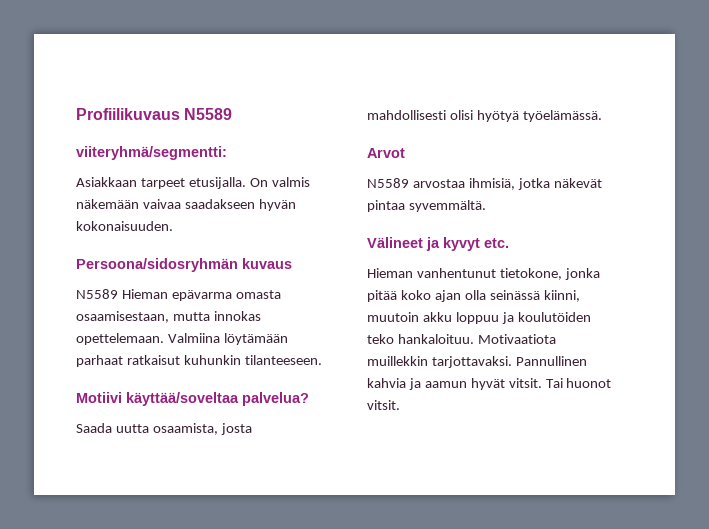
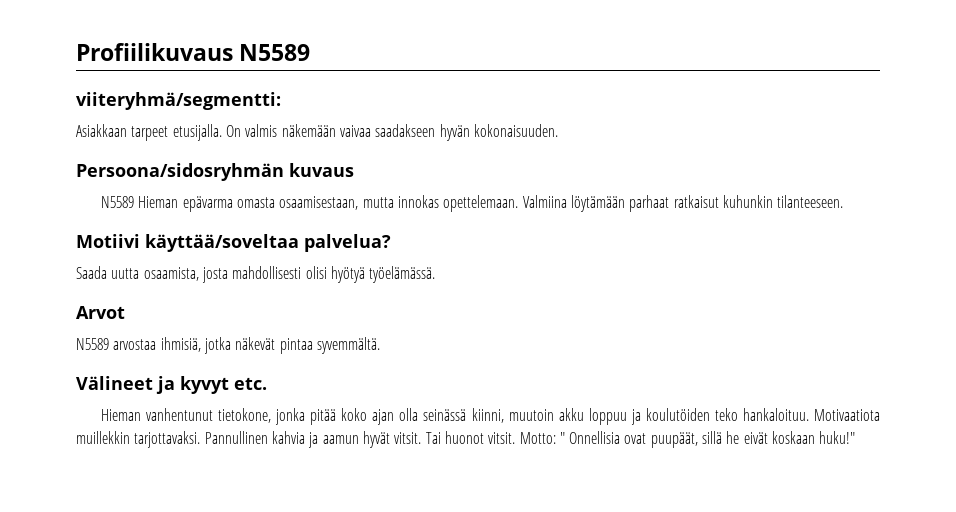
(400, 405) none -> [519,431,856,448] Motto: " Onnellisia ovat puupäät, sillä he eivät koskaan huku!"

